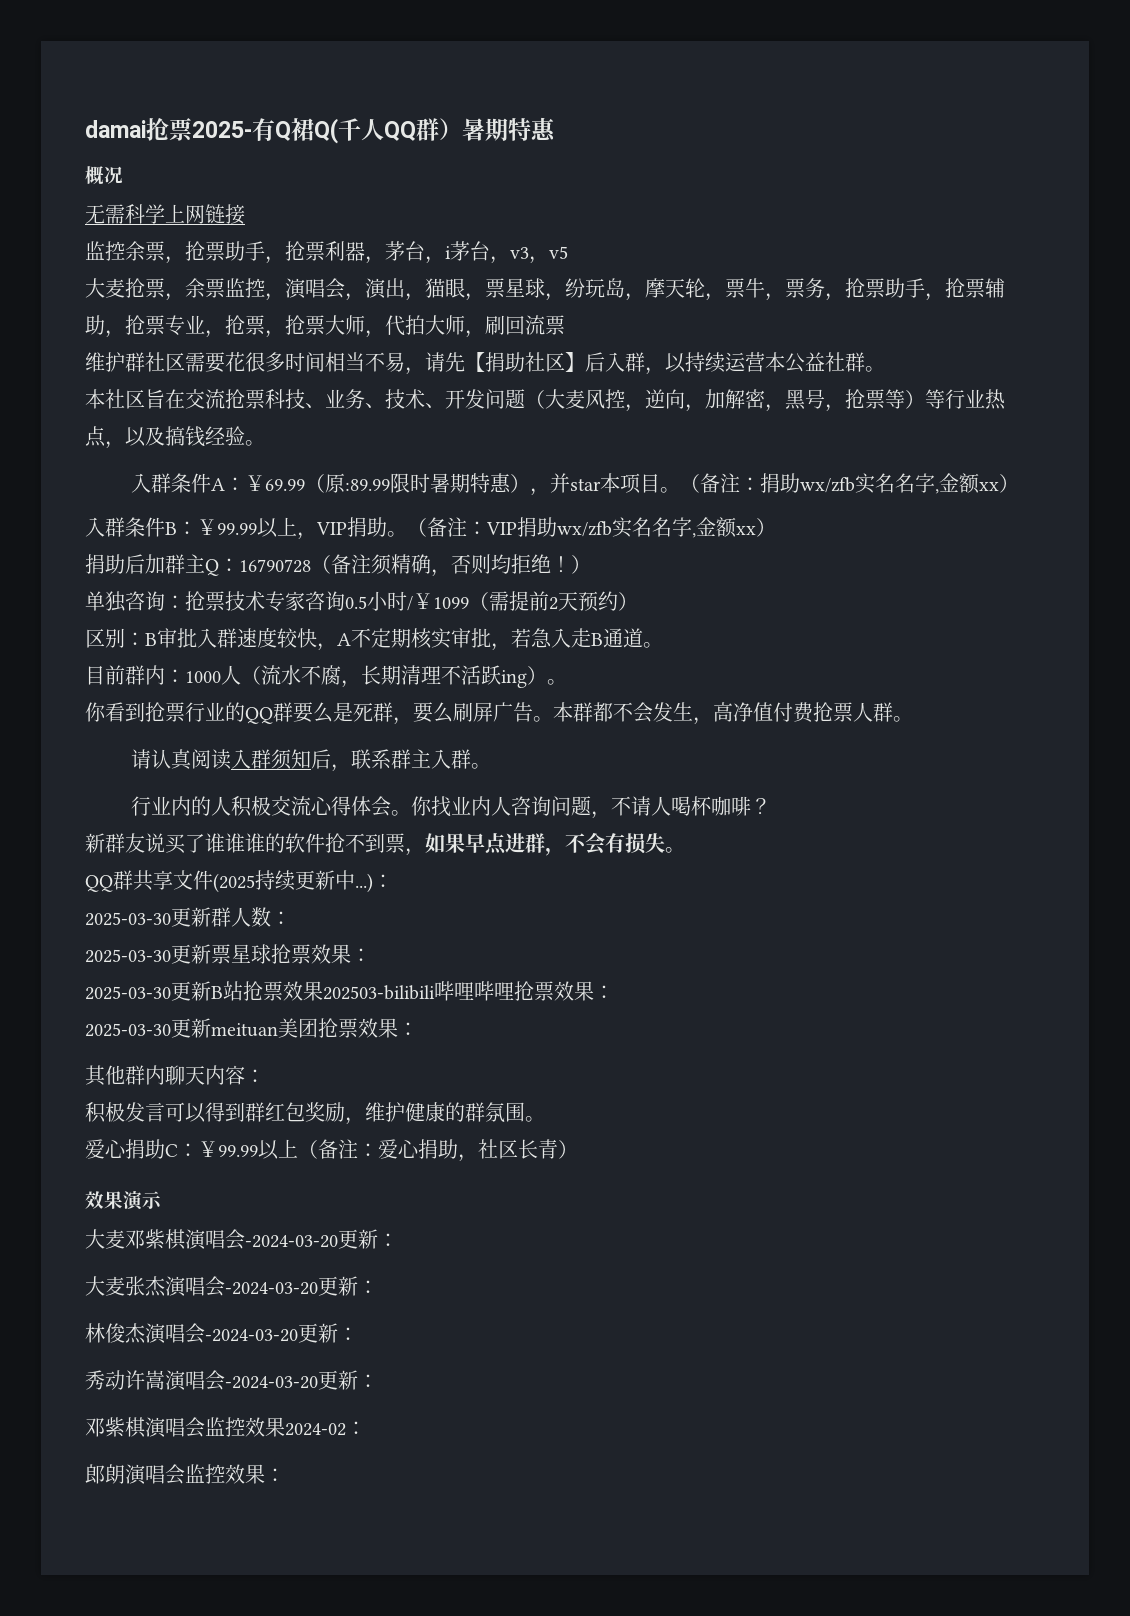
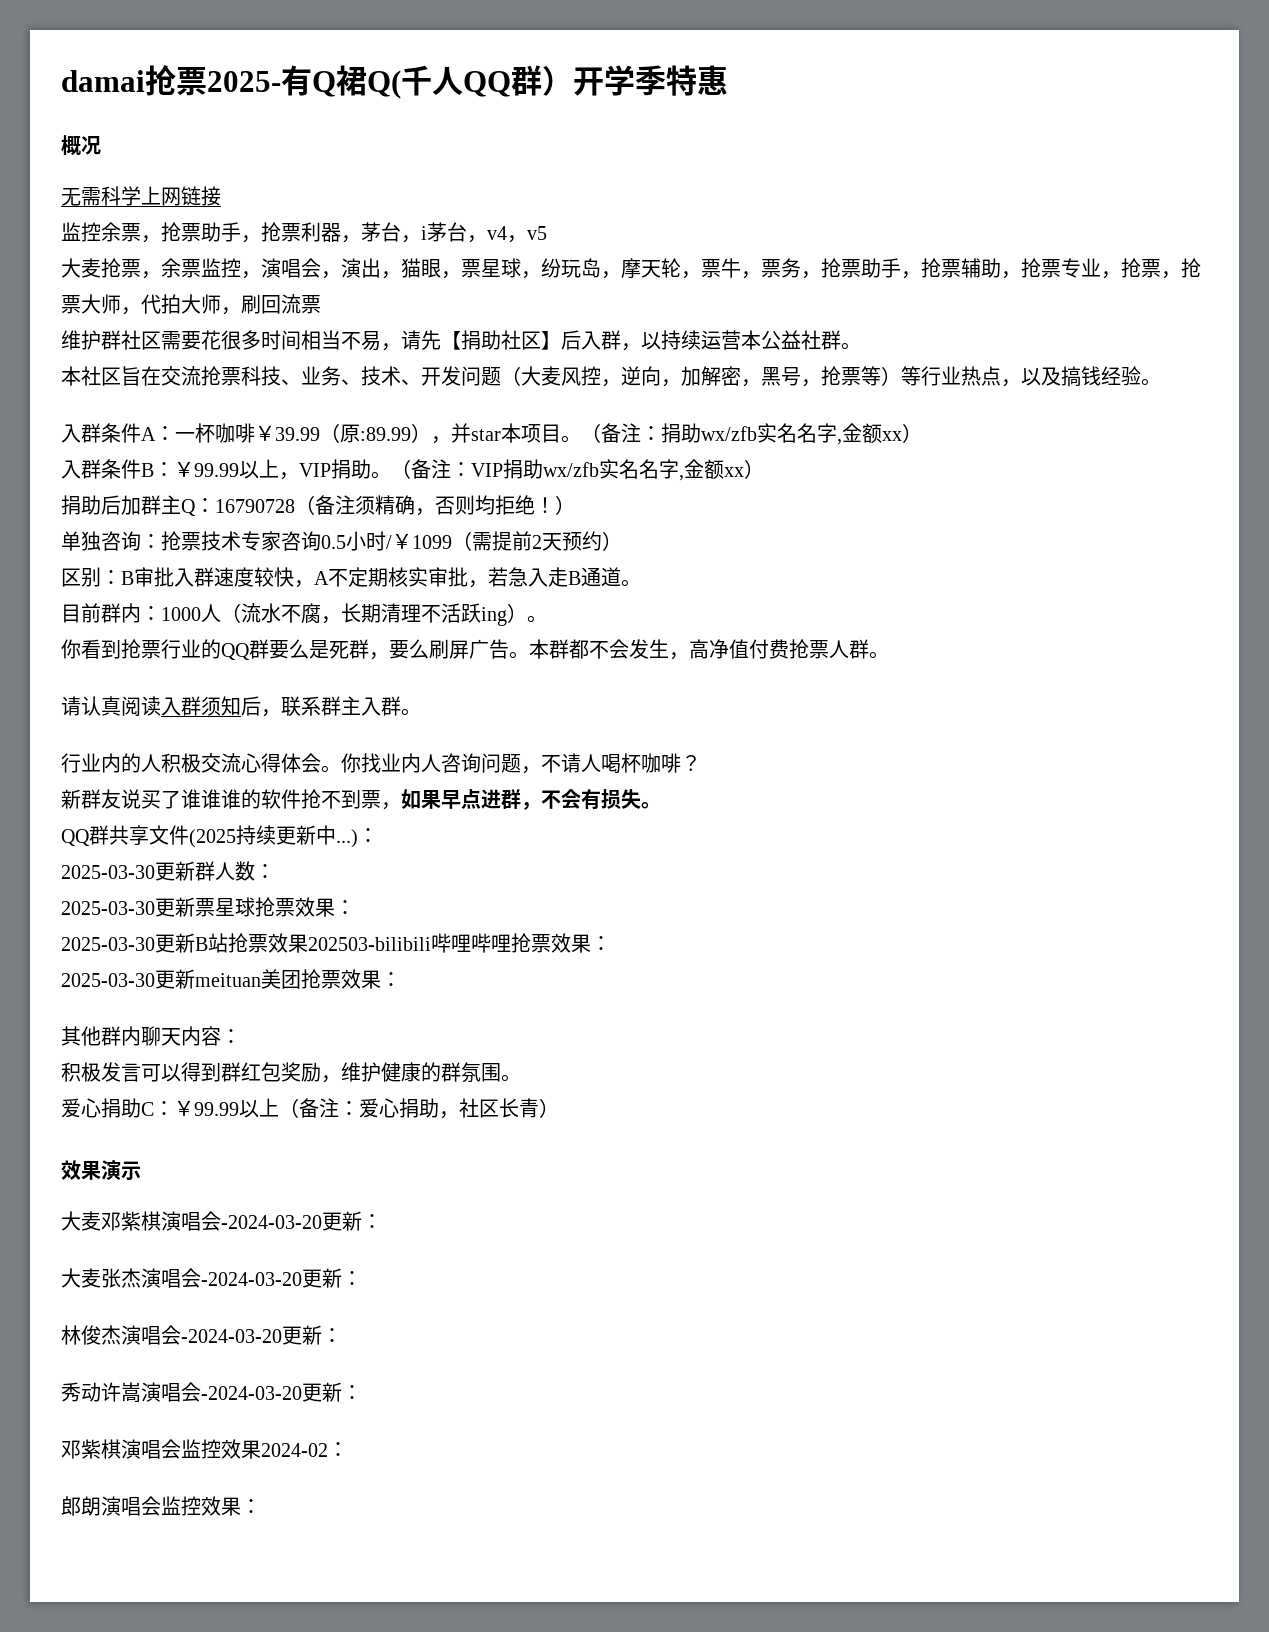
[462,118,508,141] 暑期 -> [573,65,666,96] 开学季
[510,247,529,259] v3 -> [487,226,507,240] v4
[245,473,512,493] ￥69.99（原:89.99限时暑期特惠 -> [175,423,411,443] 一杯咖啡￥39.99（原:89.99

